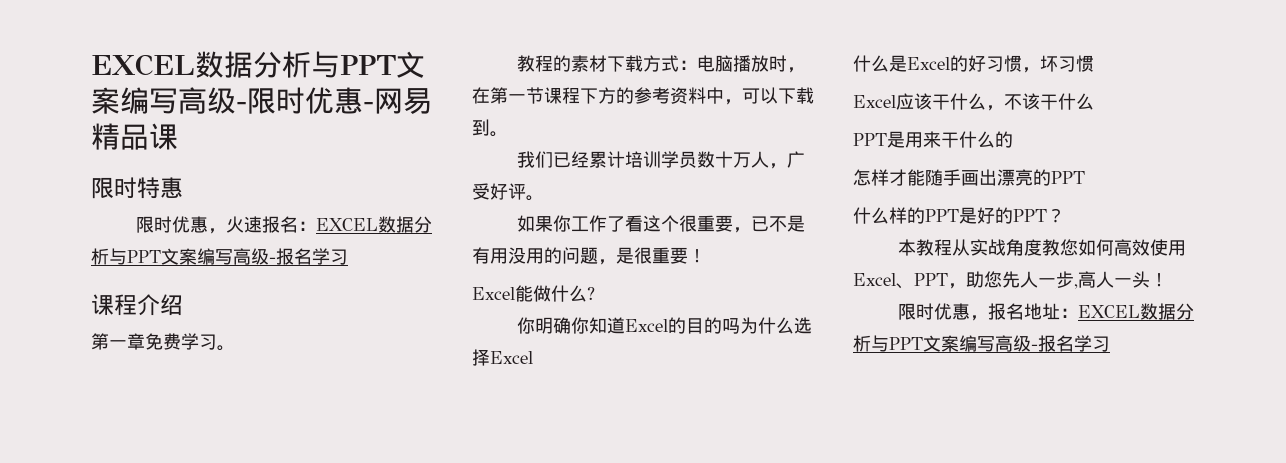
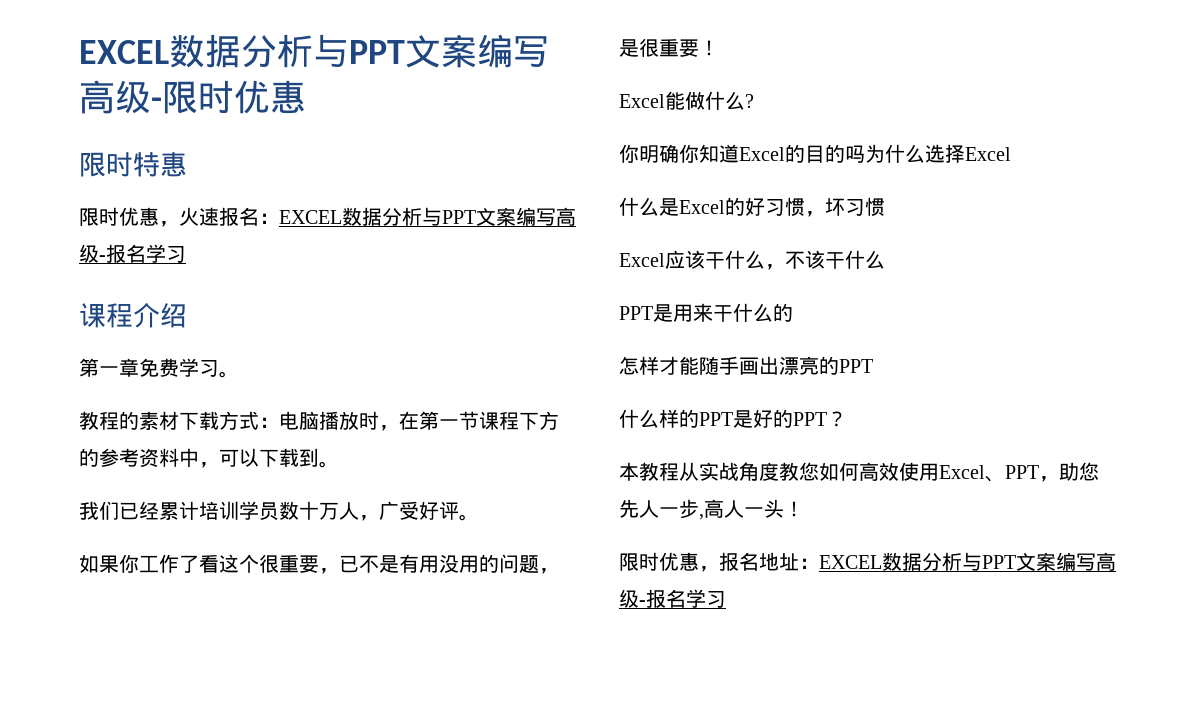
[363,88,432,114] [91,123,178,150] -网易精品课 -> (306, 97) none

